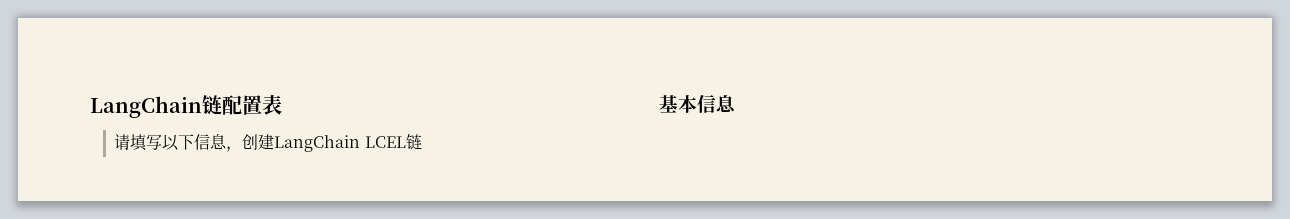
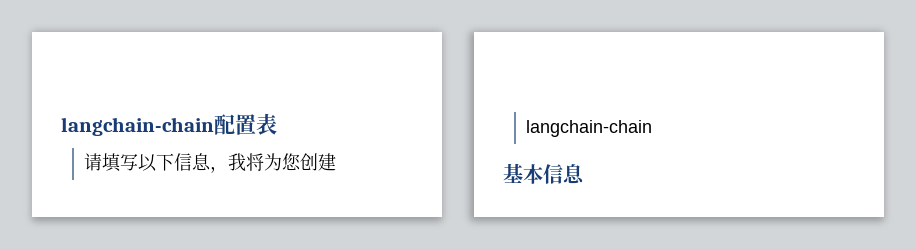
[90,95,222,118] LangChain链 -> [61,117,214,136] langchain-chain
[242,134,422,152] 创建LangChain LCEL链 -> [228,153,337,171] [526,120,653,137] 我将为您创建langchain-chain

